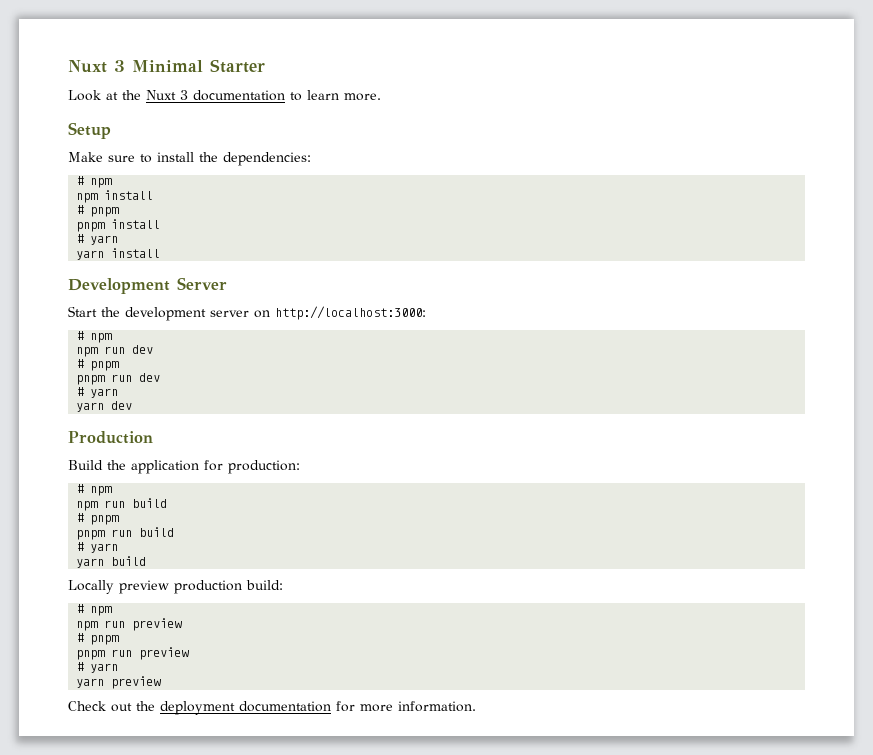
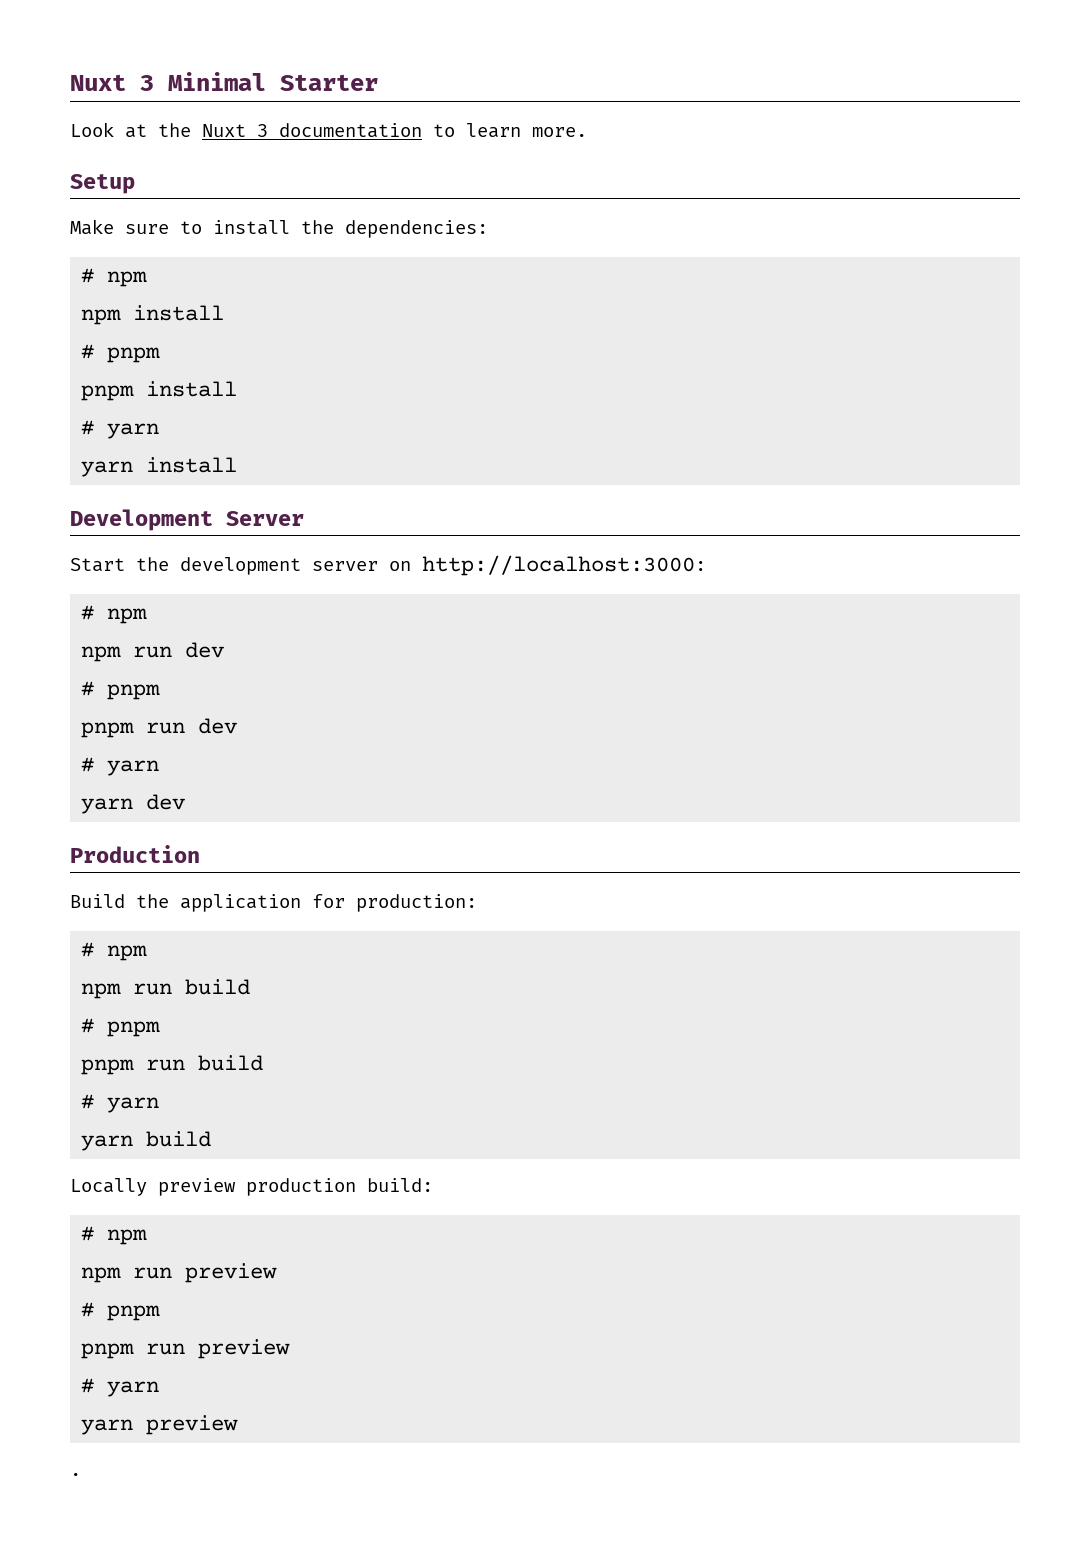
[68,701,476,715] Check out the deployment documentation for more information. -> [70,1473,81,1476] .

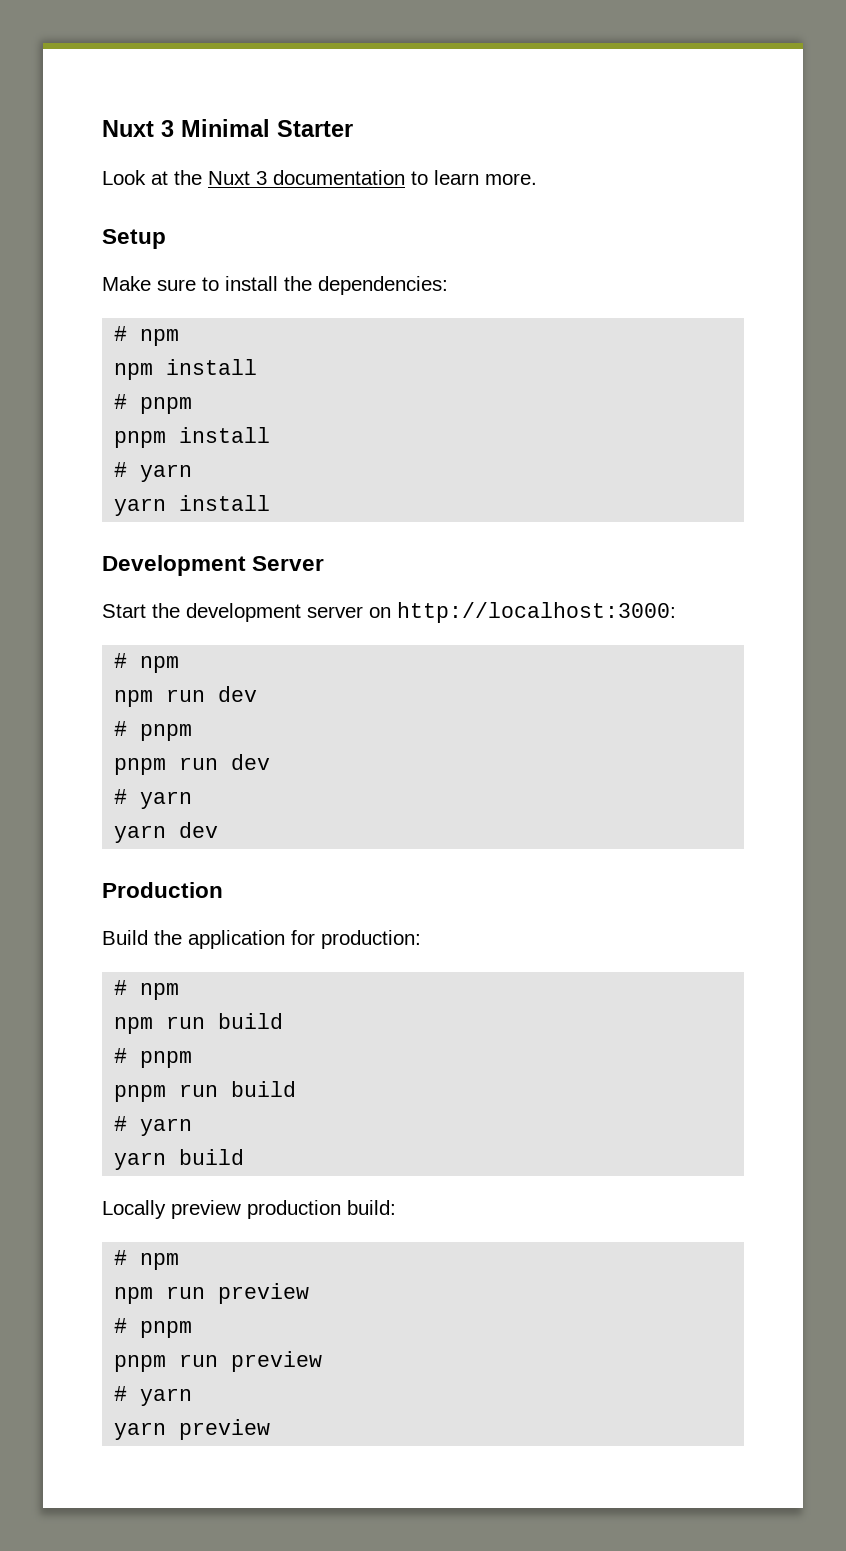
[70,1473,81,1476] // . -> (271, 1429) none

